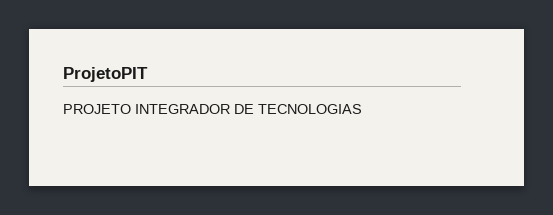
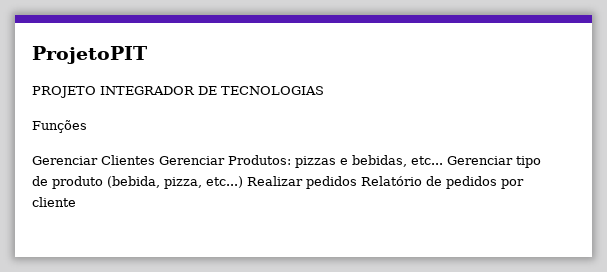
(362, 109) none -> [32,120,87,133] [32,155,541,168] [32,176,524,189] [32,197,76,207] // Funções // Gerenciar Clientes Gerenciar Produtos: pizzas e bebidas, etc... Gerenciar tipo de produto (bebida, pizza, etc...) Realizar pedidos Relatório de pedidos por cliente

